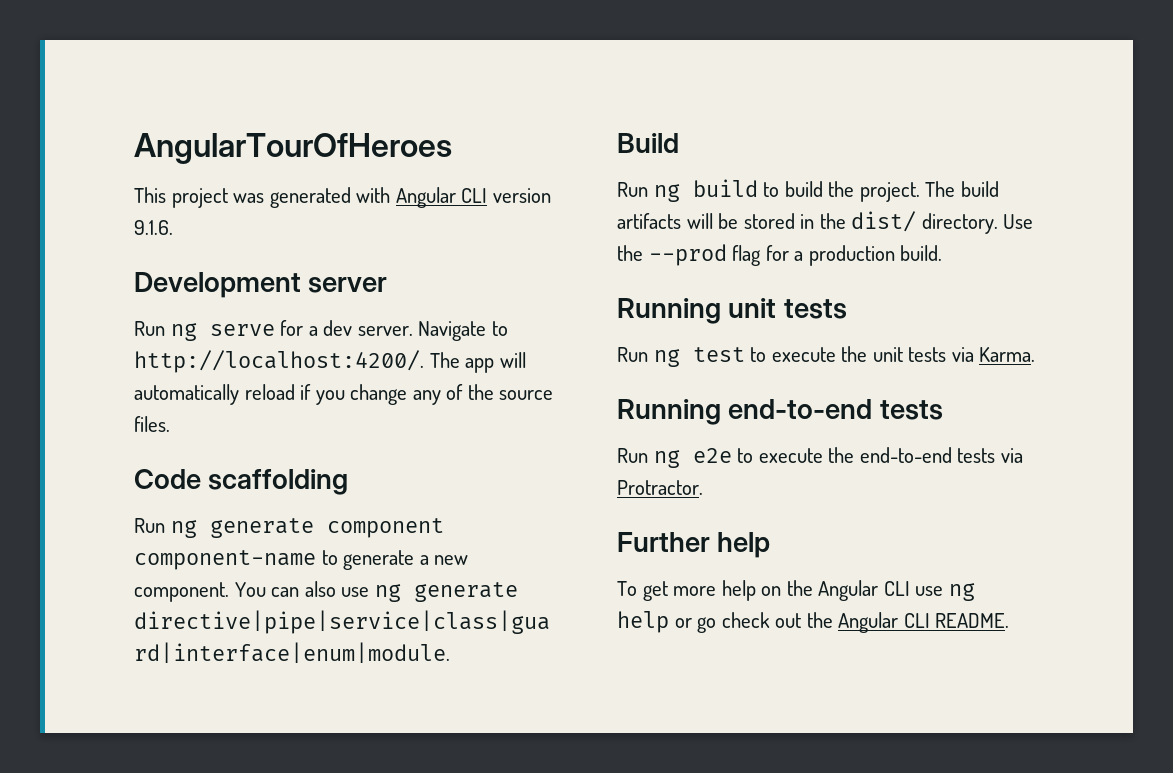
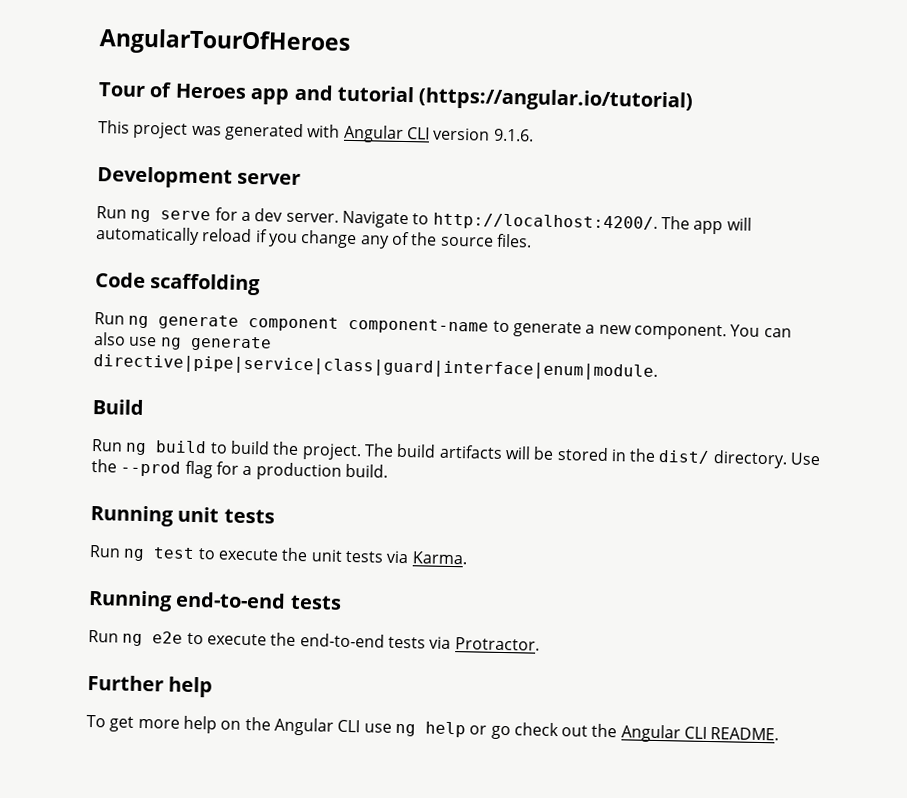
(452, 148) none -> [98,82,694,113] // Tour of Heroes app and tutorial (https://angular.io/tutorial)

